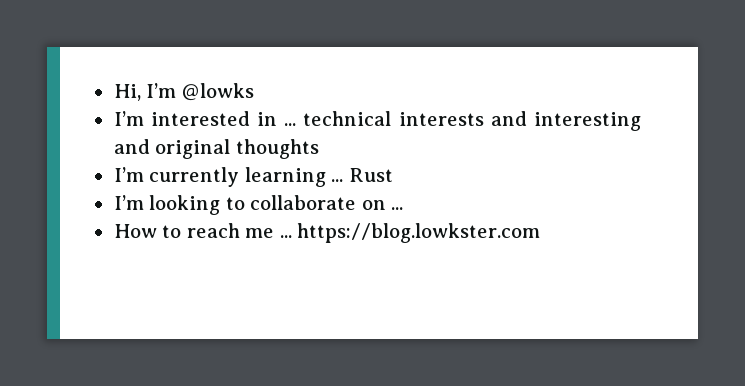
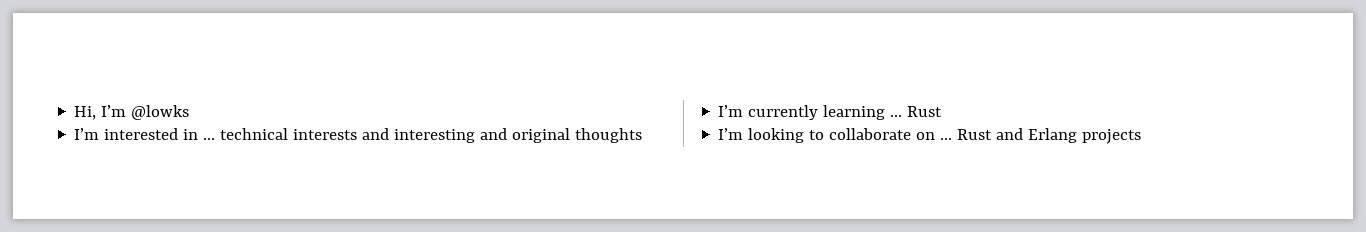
[113,223,541,243] // How to reach me ... https://blog.lowkster.com -> [957,128,1142,144] Rust and Erlang projects

